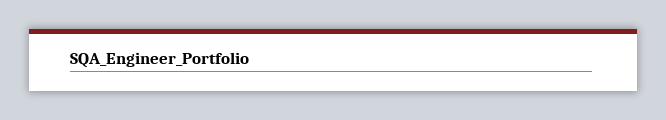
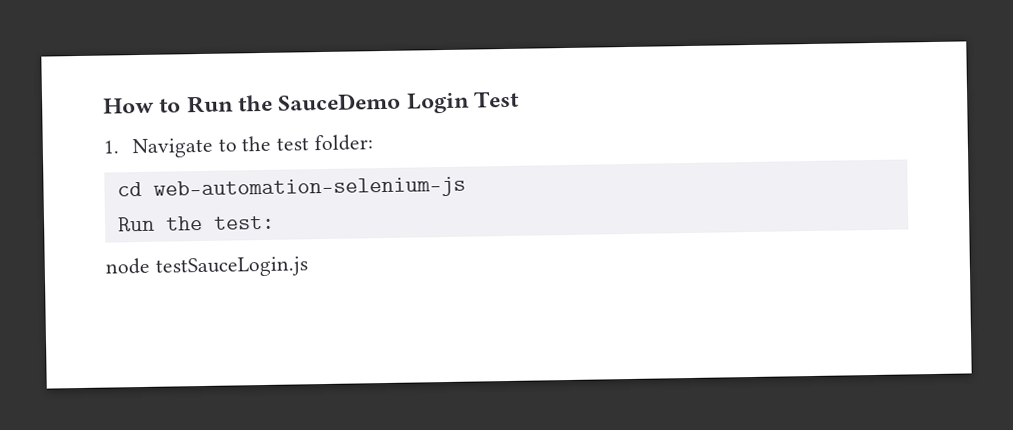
[70,52,249,68] SQA_Engineer_Portfolio -> [103,90,521,114] [103,134,374,159] [116,176,466,201] [116,215,275,232] [105,256,308,278] How to Run the SauceDemo Login Test // 1. Navigate to the test folder: // cd web-automation-selenium-js // Run the test: // node testSauceLogin.js

